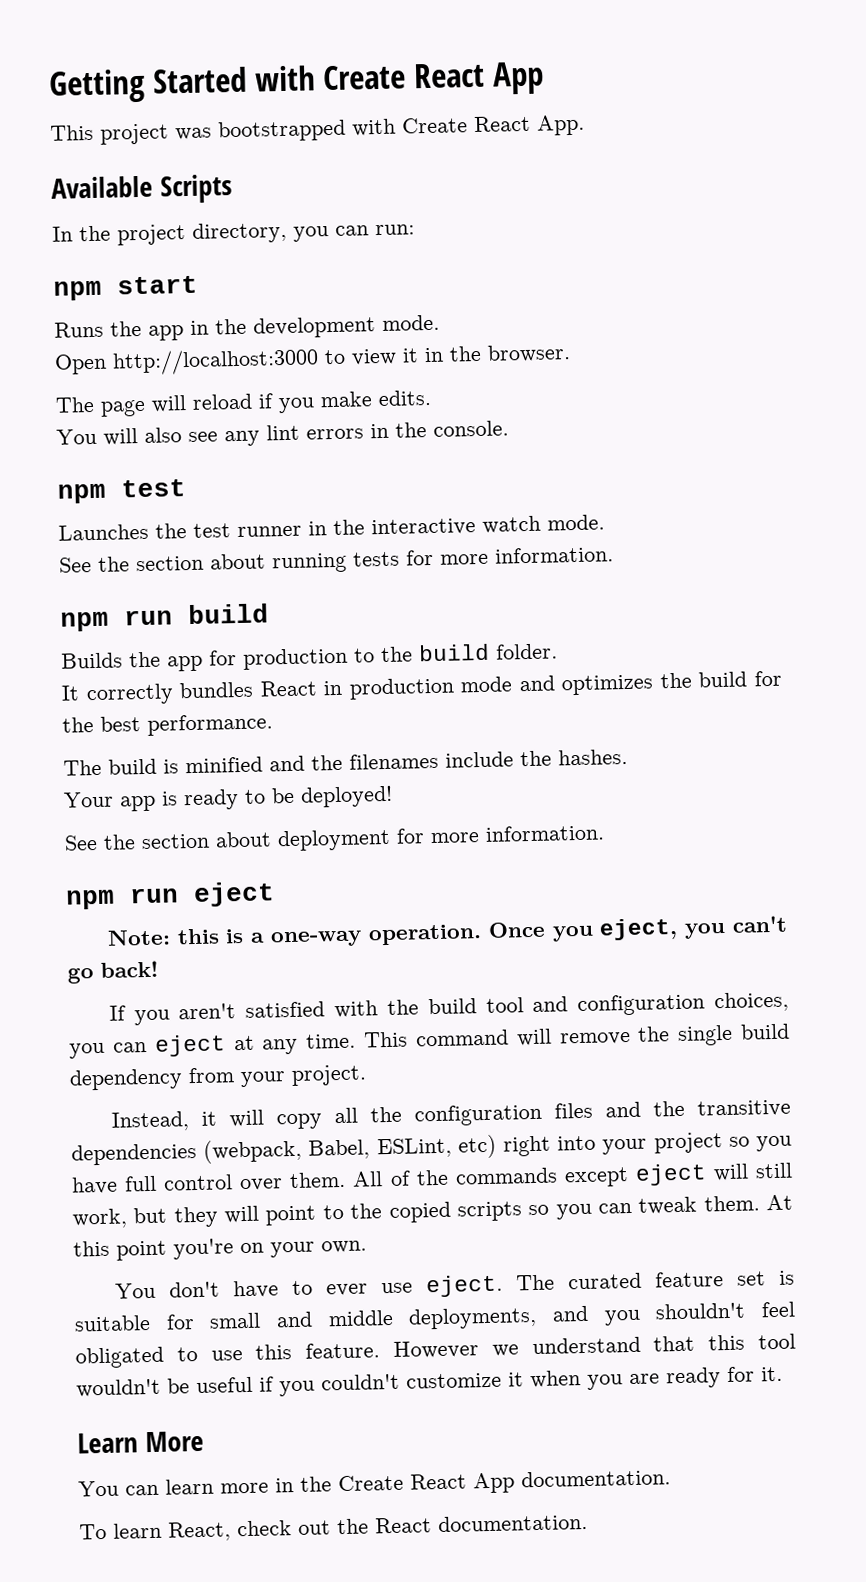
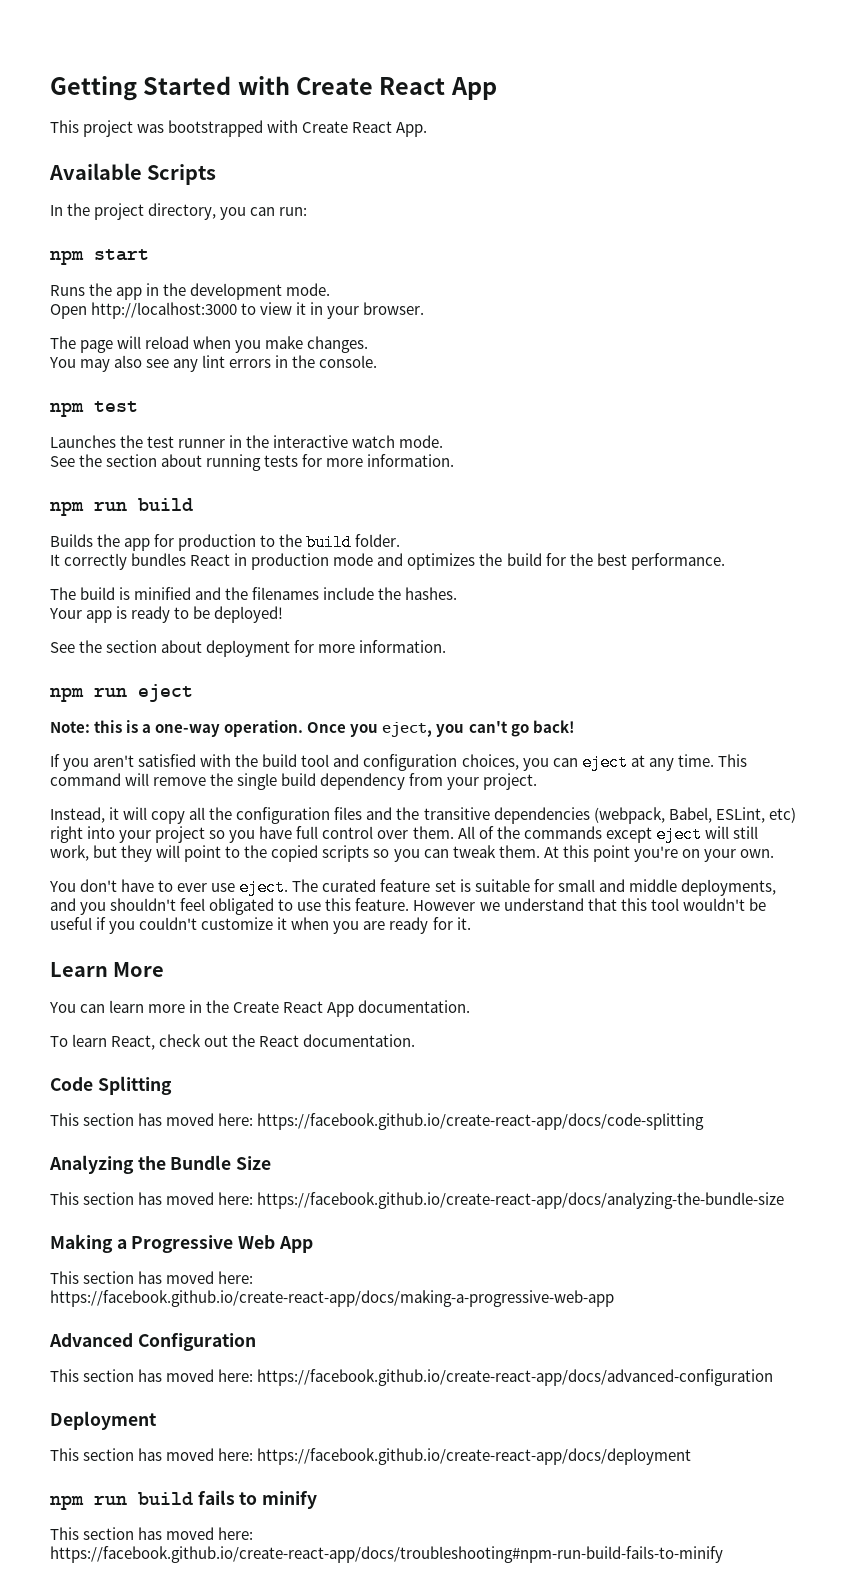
[449,345,482,362] the -> [327,306,360,319] your
[258,393,274,409] if -> [193,336,232,349] when
[378,389,431,407] [56,428,138,446] edits. // You will -> [307,336,369,353] [49,357,111,372] changes. // You may
(588, 1523) none -> [50,1076,172,1095] [50,1113,705,1130] [49,1155,272,1174] [50,1192,785,1209] [50,1234,313,1253] [50,1271,254,1284] [50,1290,614,1307] [49,1332,256,1351] [50,1369,774,1386] [50,1411,157,1430] [50,1448,692,1465] [50,1490,318,1510] [50,1527,254,1540] [50,1546,723,1563] // Code Splitting // This section has moved here: https://facebook.github.io/create-react-app/docs/code-splitting // Analyzing the Bundle Size // This section has moved here: https://facebook.github.io/create-react-app/docs/analyzing-the-bundle-size // Making a Progressive Web App // This section has moved here: https://facebook.github.io/create-react-app/docs/making-a-progressive-web-app // Advanced Configuration // This section has moved here: https://facebook.github.io/create-react-app/docs/advanced-configuration // Deployment // This section has moved here: https://facebook.github.io/create-react-app/docs/deployment // npm run build fails to minify // This section has moved here: https://facebook.github.io/create-react-app/docs/troubleshooting#npm-run-build-fails-to-minify

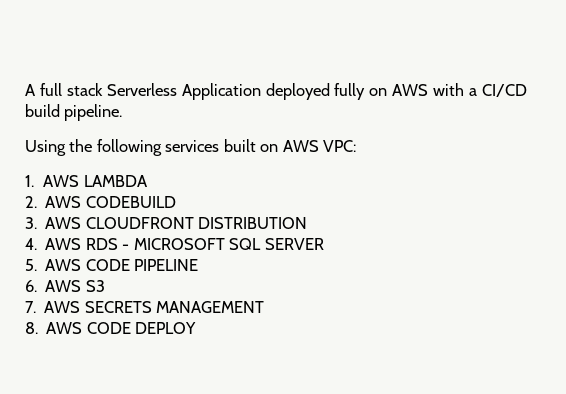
[50,76,497,101] [50,120,428,137] [49,163,217,185] [50,203,308,220] [50,249,149,265] [50,283,331,300] [50,302,425,319] [50,336,369,353] [49,355,378,372] [50,401,138,417] [50,435,444,448] [50,454,455,471] [50,498,193,516] [50,534,401,551] [50,553,725,570] [50,587,458,600] [49,606,284,623] [50,640,447,657] [50,684,193,702] [50,720,575,737] [50,754,747,771] [50,773,538,790] [50,807,796,824] [50,826,758,843] [50,845,774,862] [49,879,776,896] [50,898,766,915] [50,917,471,934] [50,962,165,977] [49,1000,471,1017] [50,1034,416,1050] [50,1076,172,1095] [50,1113,705,1130] [49,1155,272,1174] [50,1192,785,1209] [50,1234,313,1253] [50,1271,254,1284] [50,1290,614,1307] [49,1332,256,1351] [50,1369,774,1386] [50,1411,157,1430] [50,1448,692,1465] [50,1490,318,1510] [50,1527,254,1540] [50,1546,723,1563] Getting Started with Create React App // This project was bootstrapped with Create React App. // Available Scripts // In the project directory, you can run: // npm start // Runs the app in the development mode. // Open http://localhost:3000 to view it in your browser. // The page will reload when you make changes. // You may also see any lint errors in the console. // npm test // Launches the test runner in the interactive watch mode. // See the section about running tests for more information. // npm run build // Builds the app for production to the build folder. // It correctly bundles React in production mode and optimizes the build for the best performance. // The build is minified and the filenames include the hashes. // Your app is ready to be deployed! // See the section about deployment for more information. // npm run eject // Note: this is a one-way operation. Once you eject, you can't go back! // If you aren't satisfied with the build tool and configuration choices, you can eject at any time. This command will remove the single build dependency from your project. // Instead, it will copy all the configuration files and the transitive dependencies (webpack, Babel, ESLint, etc) right into your project so you have full control over them. All of the commands except eject will still work, but they will point to the copied scripts so you can tweak them. At this point you're on your own. // You don't have to ever use eject. The curated feature set is suitable for small and middle deployments, and you shouldn't feel obligated to use this feature. However we understand that this tool wouldn't be useful if you couldn't customize it when you are ready for it. // Learn More // You can learn more in the Create React App documentation. // To learn React, check out the React documentation. // Code Splitting // This section has moved here: https://facebook.github.io/create-react-app/docs/code-splitting // Analyzing the Bundle Size // This section has moved here: https://facebook.github.io/create-react-app/docs/analyzing-the-bundle-size // Making a Progressive Web App // This section has moved here: https://facebook.github.io/create-react-app/docs/making-a-progressive-web-app // Advanced Configuration // This section has moved here: https://facebook.github.io/create-react-app/docs/advanced-configuration // Deployment // This section has moved here: https://facebook.github.io/create-react-app/docs/deployment // npm run build fails to minify // This section has moved here: https://facebook.github.io/create-react-app/docs/troubleshooting#npm-run-build-fails-to-minify -> [25,83,528,100] [25,104,123,121] [25,139,357,156] [25,175,148,187] [25,196,176,208] [25,217,308,229] [25,238,324,250] [25,259,199,271] [25,280,105,292] [25,301,265,313] [25,322,197,334] A full stack Serverless Application deployed fully on AWS with a CI/CD build pipeline. // Using the following services built on AWS VPC: // 1. AWS LAMBDA // 2. AWS CODEBUILD // 3. AWS CLOUDFRONT DISTRIBUTION // 4. AWS RDS - MICROSOFT SQL SERVER // 5. AWS CODE PIPELINE // 6. AWS S3 // 7. AWS SECRETS MANAGEMENT // 8. AWS CODE DEPLOY

